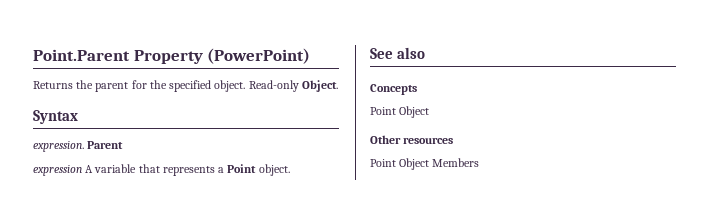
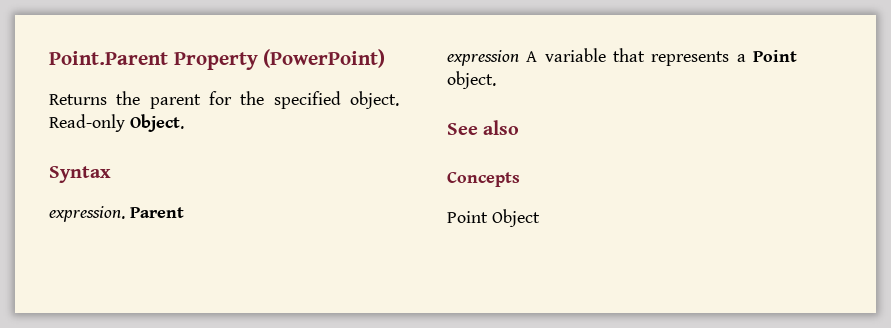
[370,135,454,144] [370,158,480,170] // Other resources // Point Object Members -> (540, 218) none

